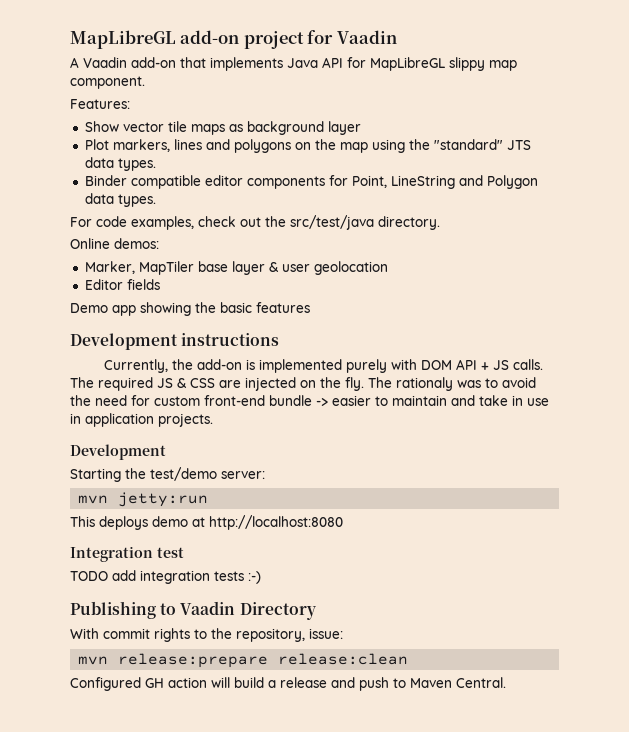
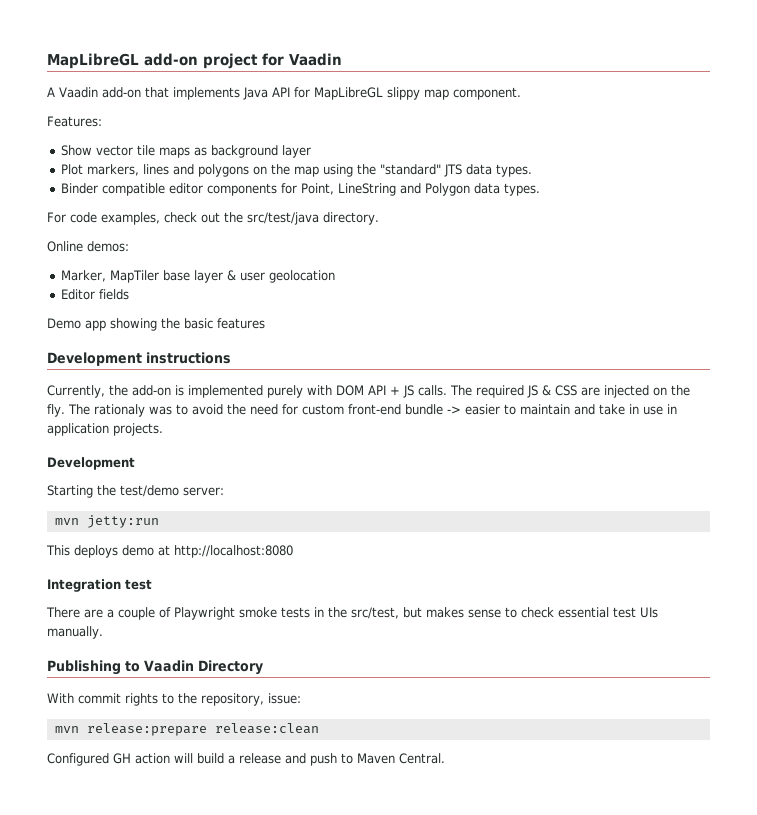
[70,570,261,584] TODO add integration tests :-) -> [46,607,658,620] [47,626,103,639] There are a couple of Playwright smoke tests in the src/test, but makes sense to check essential test UIs manually.

